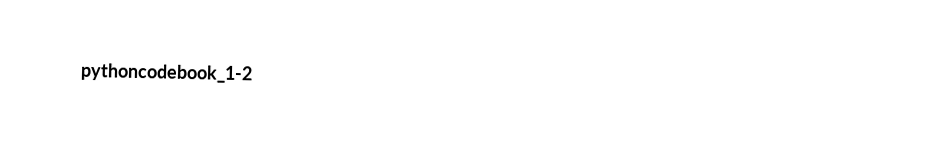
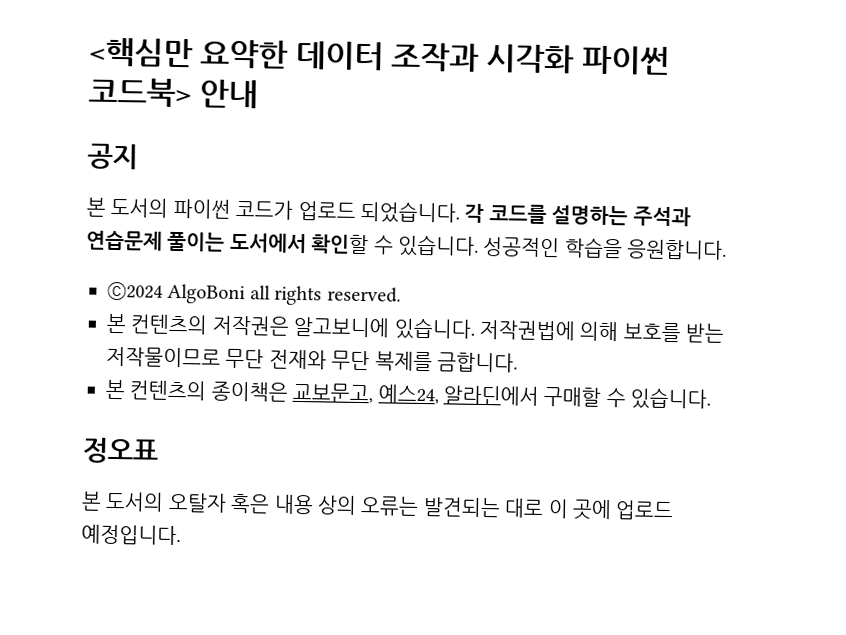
[80,62,253,84] pythoncodebook_1-2 -> [89,37,670,75] [88,77,259,109] [87,143,138,170] [86,197,691,227] [86,230,728,260] [107,281,401,306] [106,313,725,343] [106,346,518,373] [105,379,712,410] [82,437,158,464] [81,491,675,521] [81,524,181,546] <핵심만 요약한 데이터 조작과 시각화 파이썬 코드북> 안내 // 공지 // 본 도서의 파이썬 코드가 업로드 되었습니다. 각 코드를 설명하는 주석과 연습문제 풀이는 도서에서 확인할 수 있습니다. 성공적인 학습을 응원합니다. // ⓒ2024 AlgoBoni all rights reserved. // 본 컨텐츠의 저작권은 알고보니에 있습니다. 저작권법에 의해 보호를 받는 저작물이므로 무단 전재와 무단 복제를 금합니다. // 본 컨텐츠의 종이책은 교보문고, 예스24, 알라딘에서 구매할 수 있습니다. // 정오표 // 본 도서의 오탈자 혹은 내용 상의 오류는 발견되는 대로 이 곳에 업로드 예정입니다.

